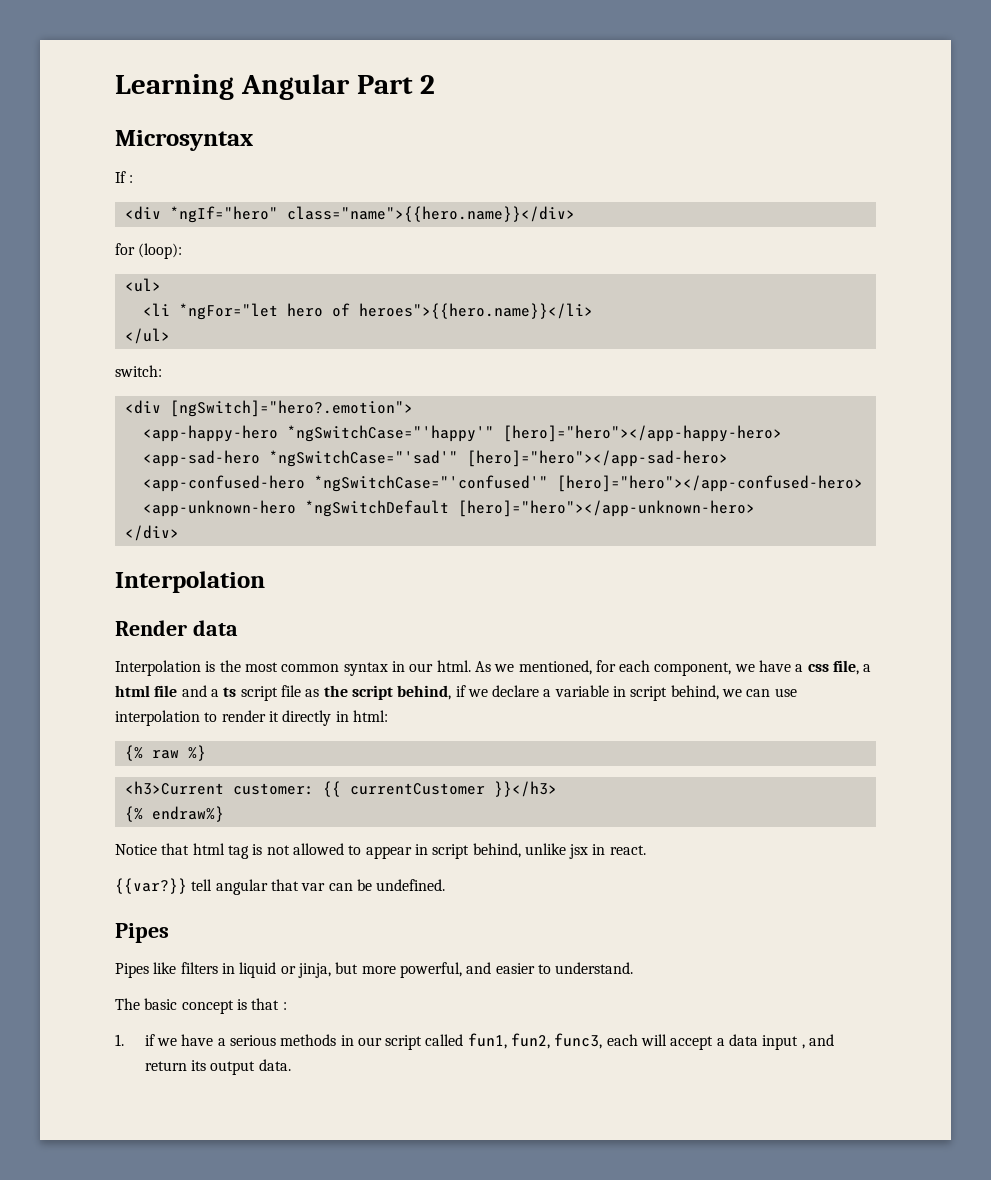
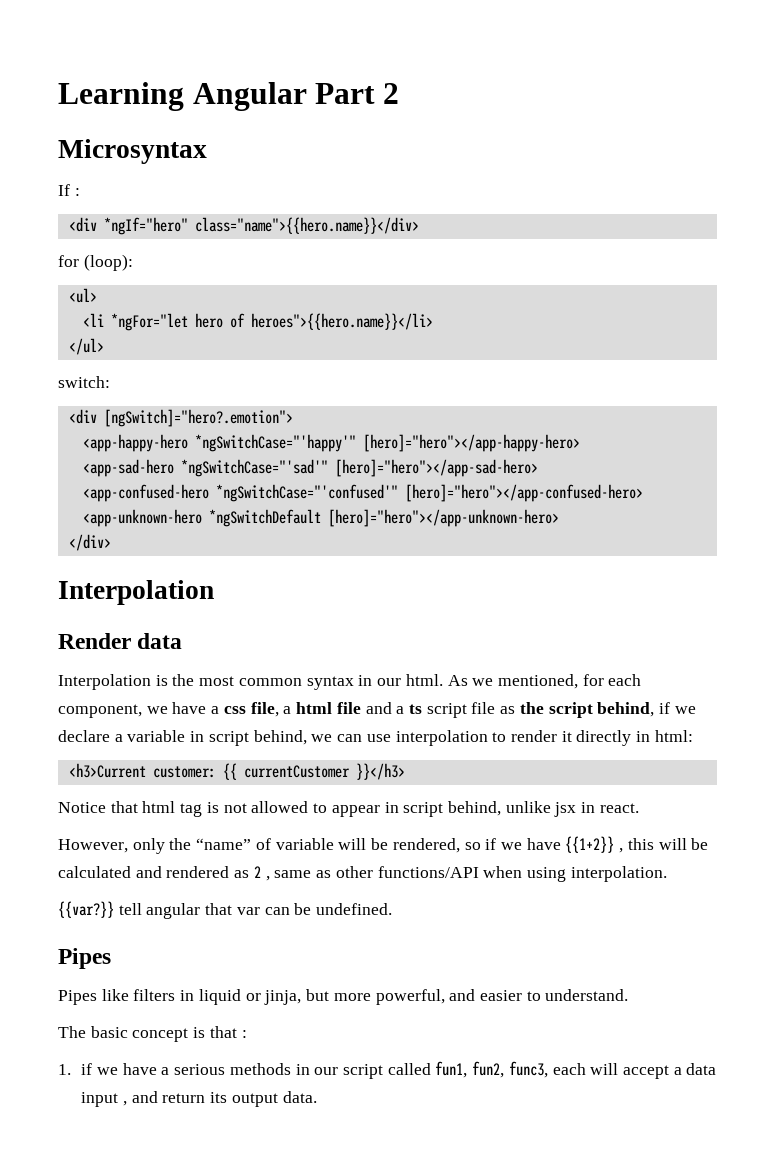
[124,745,206,761] // {% raw %} -> (693, 736) none
[124,806,224,822] // {% endraw%} -> (405, 771) none
(646, 850) none -> [58,836,709,854] [58,866,667,882] // However, only the “name” of variable will be rendered, so if we have {{1+2}} , this will be calculated and rendered as 2 , same as other functions/API when using interpolation.

